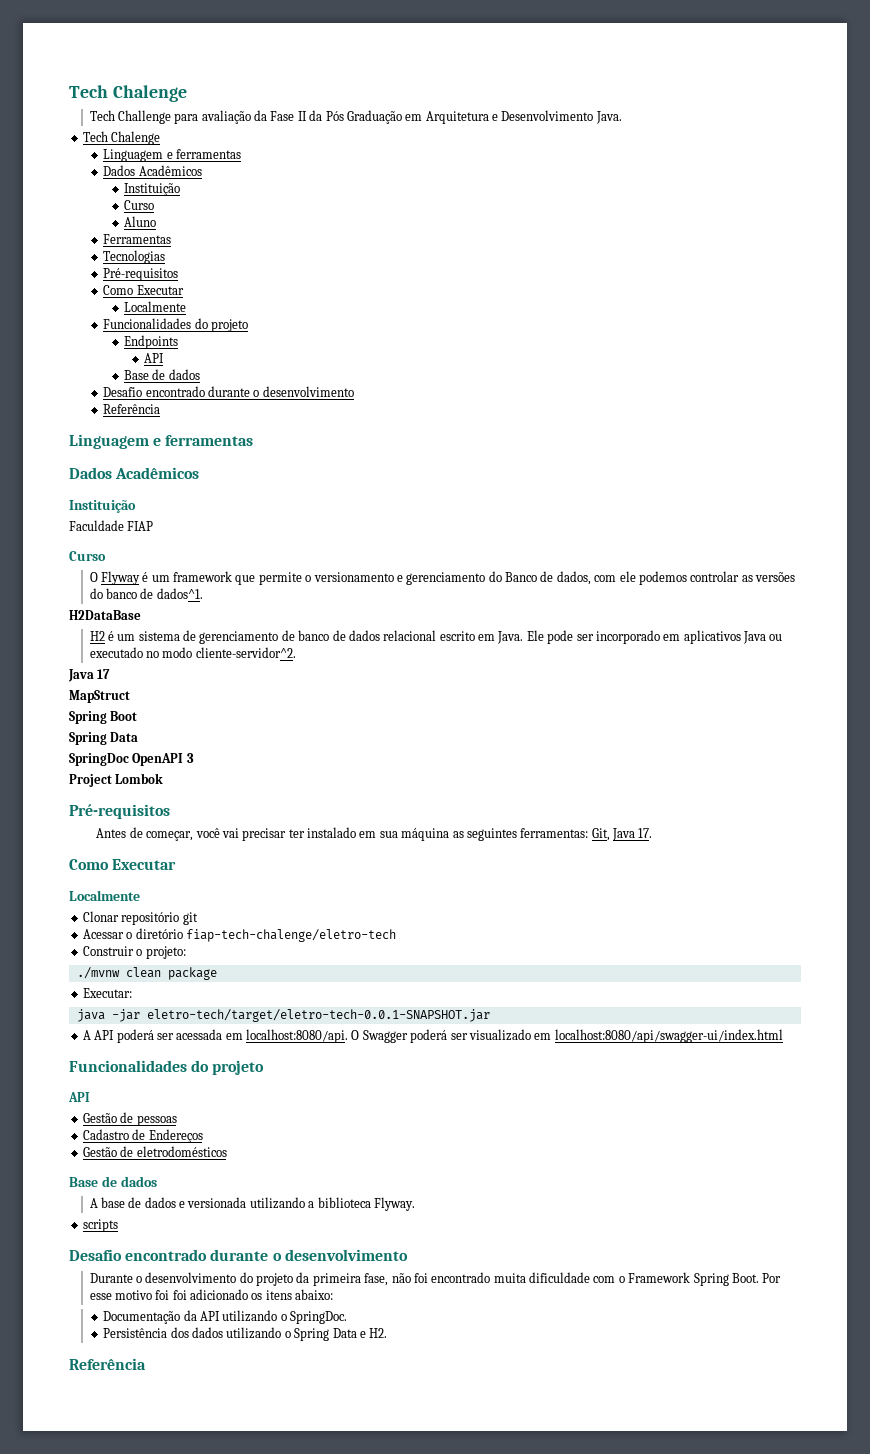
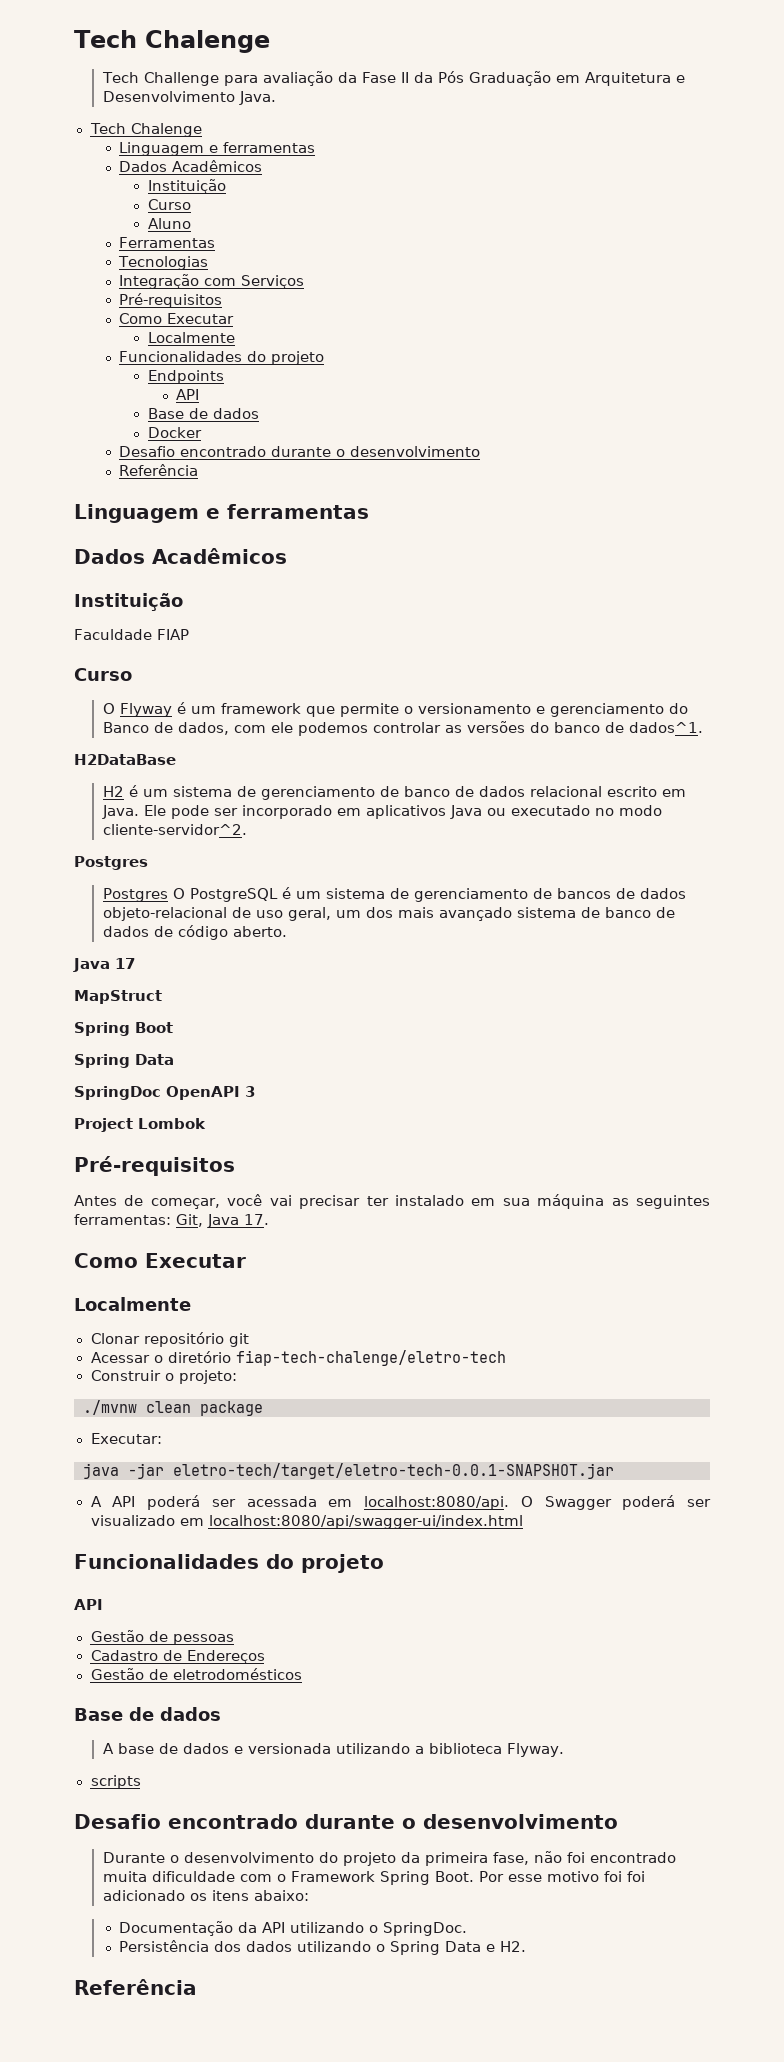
(166, 257) none -> [119,274,305,289] // Integração com Serviços
(200, 374) none -> [147,427,202,438] // Docker
(296, 652) none -> [74,856,148,870] [102,887,686,902] [102,907,675,921] [102,925,287,940] // Postgres // Postgres O PostgreSQL é um sistema de gerenciamento de bancos de dados objeto-relacional de uso geral, um dos mais avançado sistema de banco de dados de código aberto.

